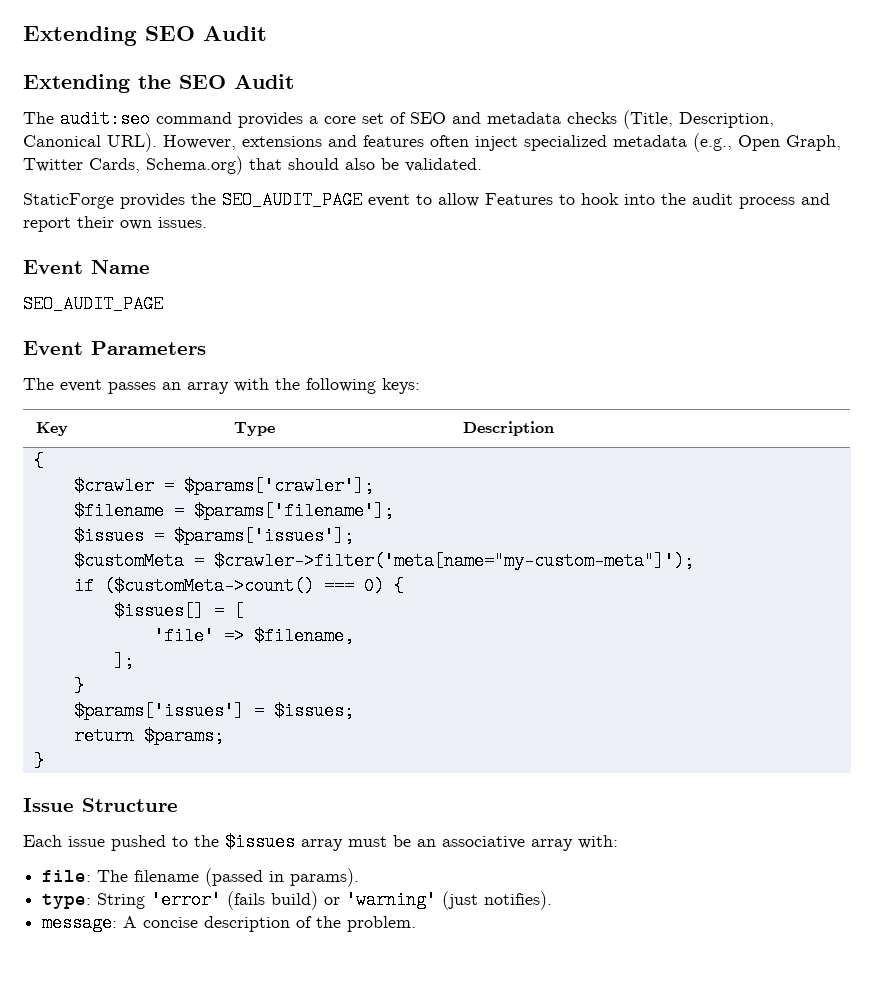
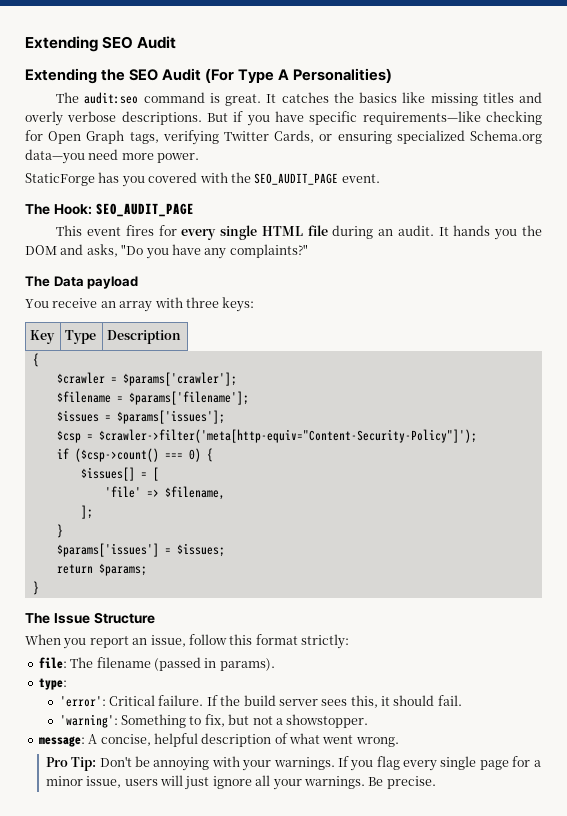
(294, 81) none -> [205,68,393,83] (For Type A Personalities)
[238,110,774,129] [23,133,841,152] [23,156,482,175] [23,191,830,209] [23,216,207,232] [23,260,150,274] [23,295,163,313] [23,341,206,355] [23,378,156,394] provides a core set of SEO and metadata checks (Title, Description, Canonical URL). However, extensions and features often inject specialized metadata (e.g., Open Graph, Twitter Cards, Schema.org) that should also be validated. // StaticForge provides the SEO_AUDIT_PAGE event to allow Features to hook into the audit process and report their own issues. // Event Name // SEO_AUDIT_PAGE // Event Parameters // The event passes -> [209,92,542,106] [25,111,542,126] [25,130,542,145] [25,149,200,164] [25,172,380,187] [25,203,194,217] [56,225,542,240] [25,244,308,259] [25,276,139,289] [25,298,98,308] is great. It catches the basics like missing titles and overly verbose descriptions. But if you have specific requirements—like checking for Open Graph tags, verifying Twitter Cards, or ensuring specialized Schema.org data—you need more power. // StaticForge has you covered with the SEO_AUDIT_PAGE event. // The Hook: SEO_AUDIT_PAGE // This event fires for every single HTML file during an audit. It hands you the DOM and asks, "Do you have any complaints?" // The Data payload // You receive
[275,378,376,394] the following -> [185,297,219,308] three
[73,552,694,570] [73,577,314,595] $customMeta = $crawler->filter('meta[name="my-custom-meta"]'); // if ($customMeta->count() -> [56,429,477,443] [56,448,159,462] $csp = $crawler->filter('meta[http-equiv="Content-Security-Policy"]'); // if ($csp->count()
(44, 761) none -> [25,613,50,624] The
[23,833,618,851] Each issue pushed to the $issues array must be an associative array with: -> [25,634,349,649] When you report an issue, follow this format strictly:
[97,891,553,910] [42,914,417,932] String 'error' (fails build) or 'warning' (just notifies). // message: A concise description of the problem. -> [59,695,462,708] [59,714,369,728] [38,733,399,747] [45,756,541,771] [45,775,436,790] // 'error': Critical failure. If the build server sees this, it should fail. // 'warning': Something to fix, but not a showstopper. // message: A concise, helpful description of what went wrong. // Pro Tip: Don't be annoying with your warnings. If you flag every single page for a minor issue, users will just ignore all your warnings. Be precise.

